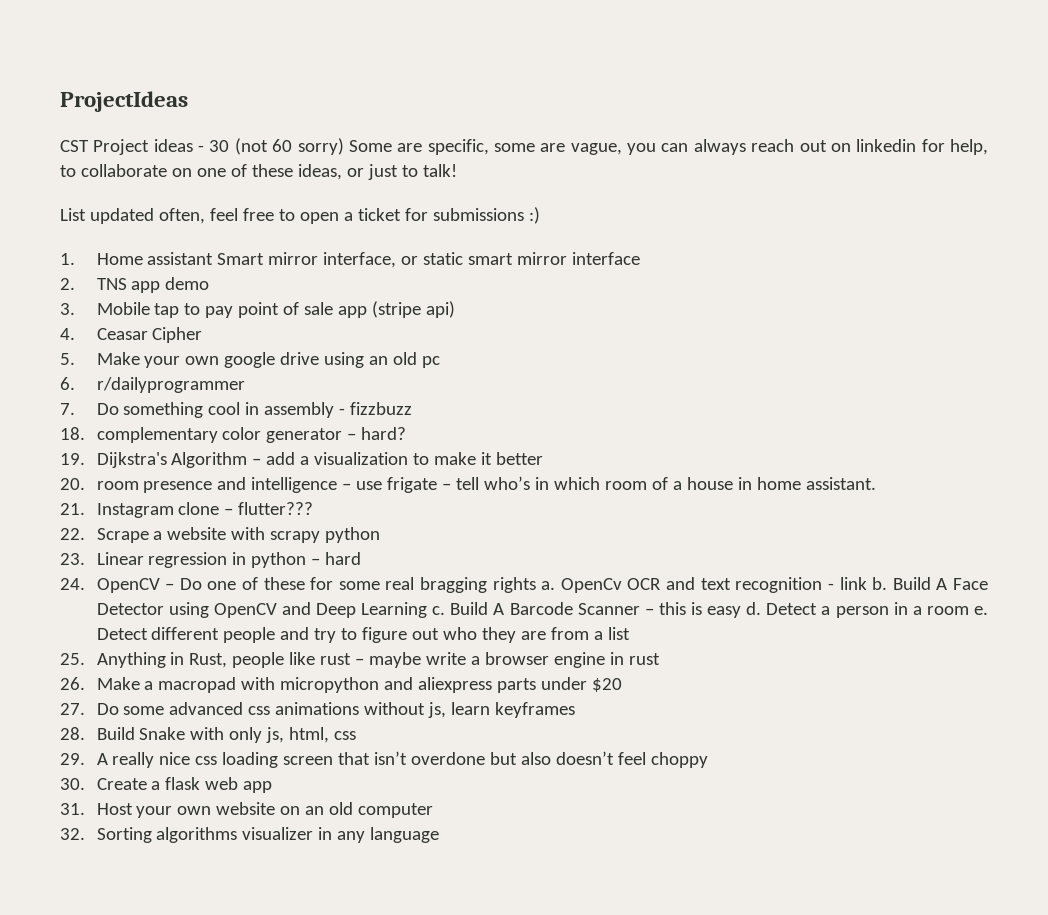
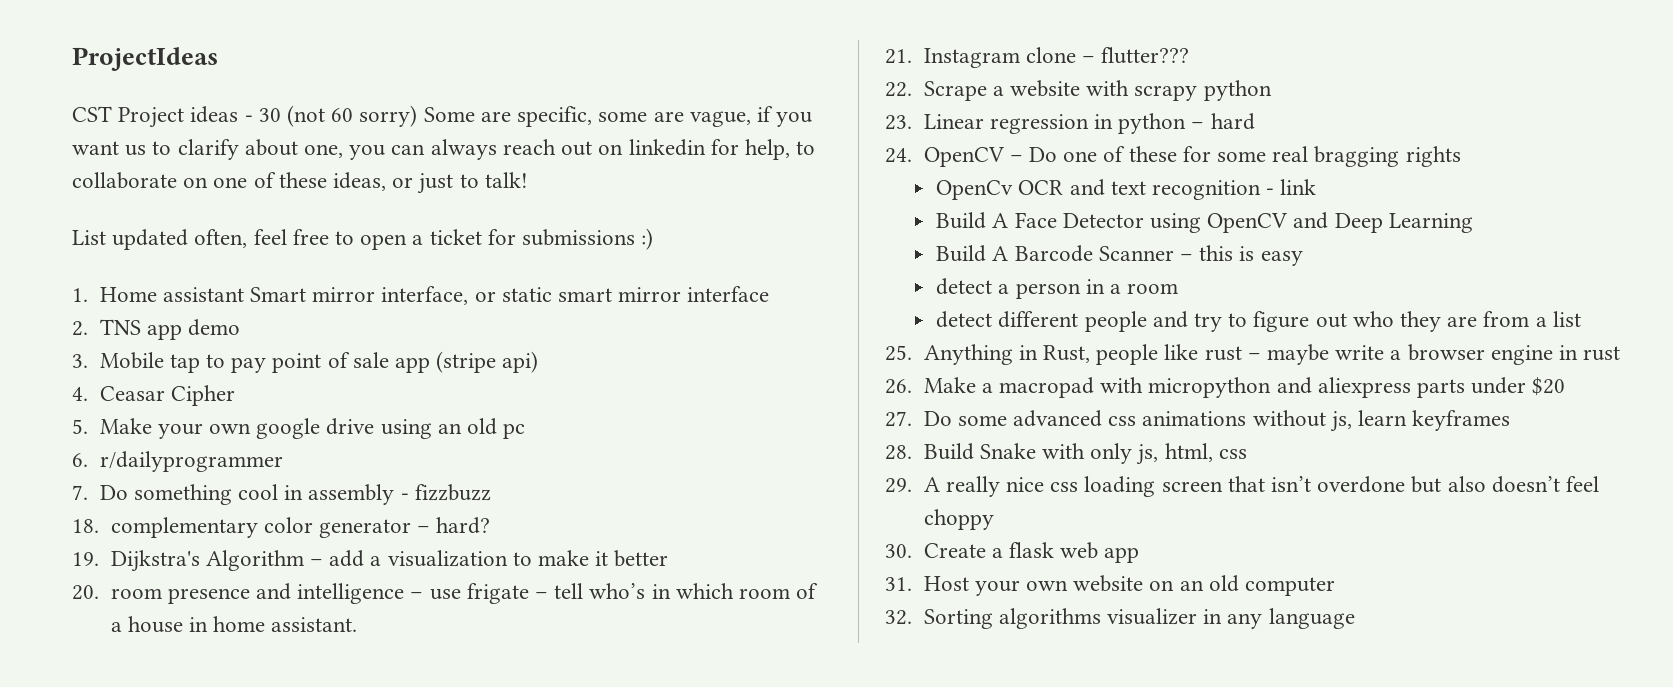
(622, 149) none -> [756,106,813,127] [72,139,344,160] if you want us to clarify about one,
[541,581,556,590] a. -> (1461, 156) //
[872,577,888,590] b. -> (1317, 187) //
[432,606,446,615] c. -> (1473, 223) //
[746,602,818,615] d. Detect -> [936,278,993,295] // detect
[973,606,988,615] [96,628,148,640] e. Detect -> [936,311,993,328] // detect

